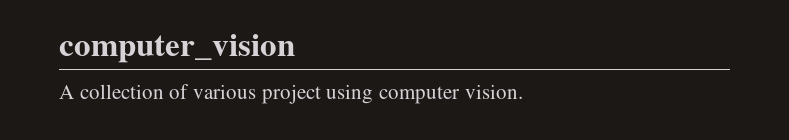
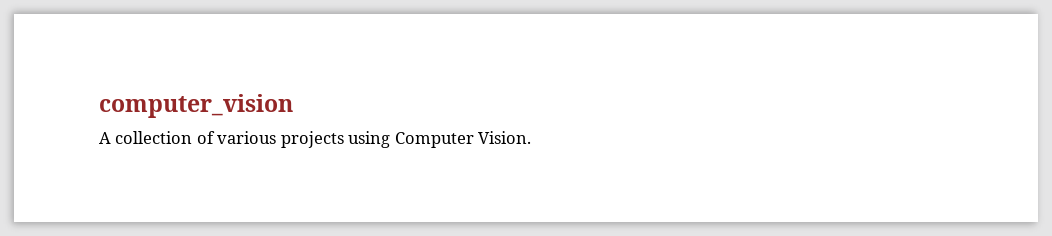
[261,84,523,104] project using computer vision. -> [280,131,532,148] projects using Computer Vision.

